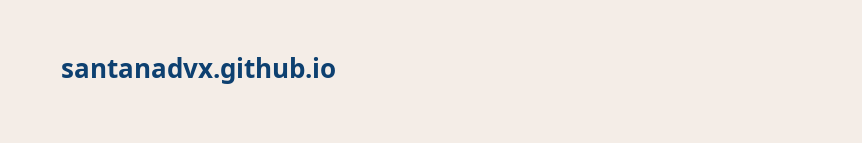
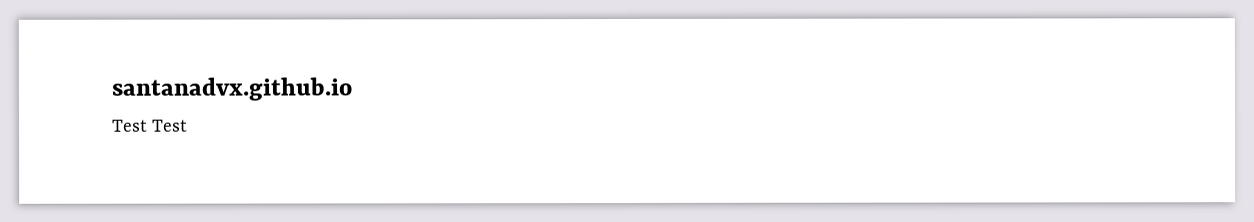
(336, 70) none -> [112,119,189,132] // Test Test

